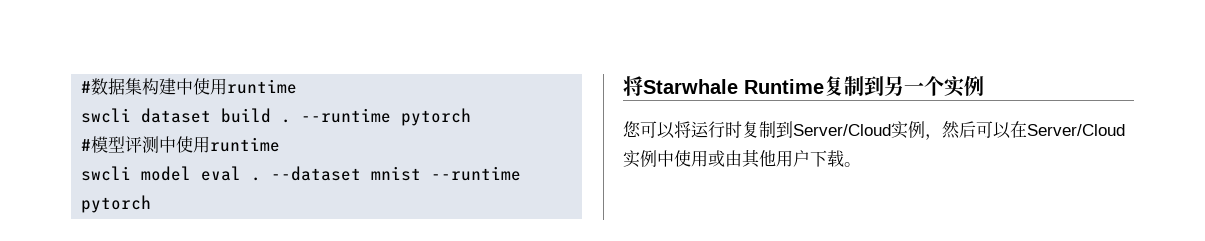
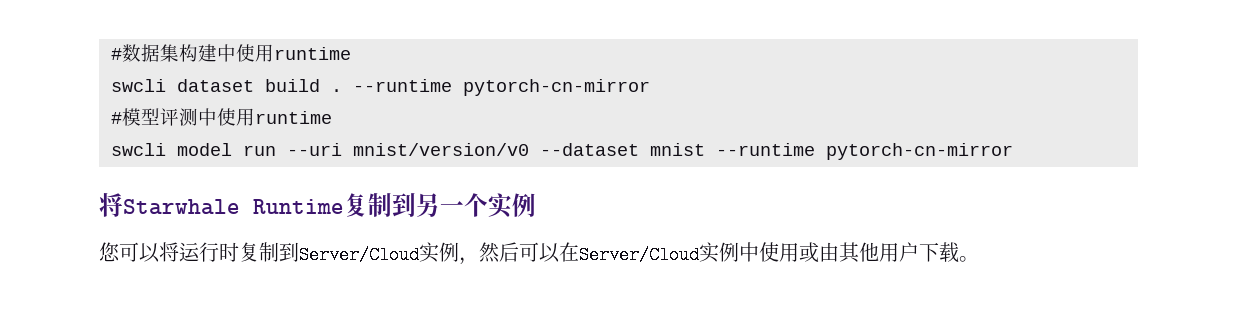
[401,108,472,126] pytorch -> [463,79,650,96] pytorch-cn-mirror
[201,166,262,181] eval . -> [243,143,529,156] run --uri mnist/version/v0
[81,195,152,213] pytorch -> [826,143,1013,160] pytorch-cn-mirror

